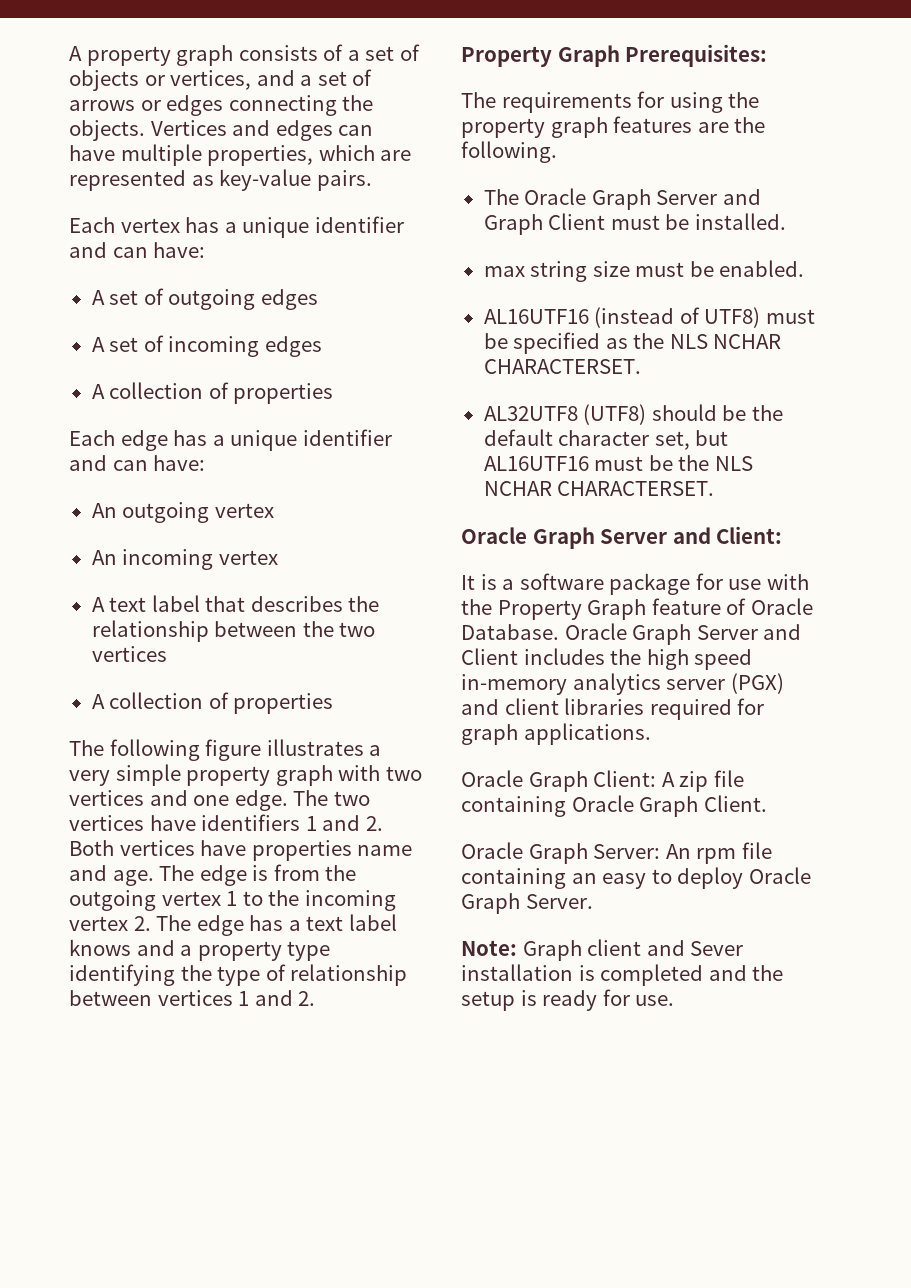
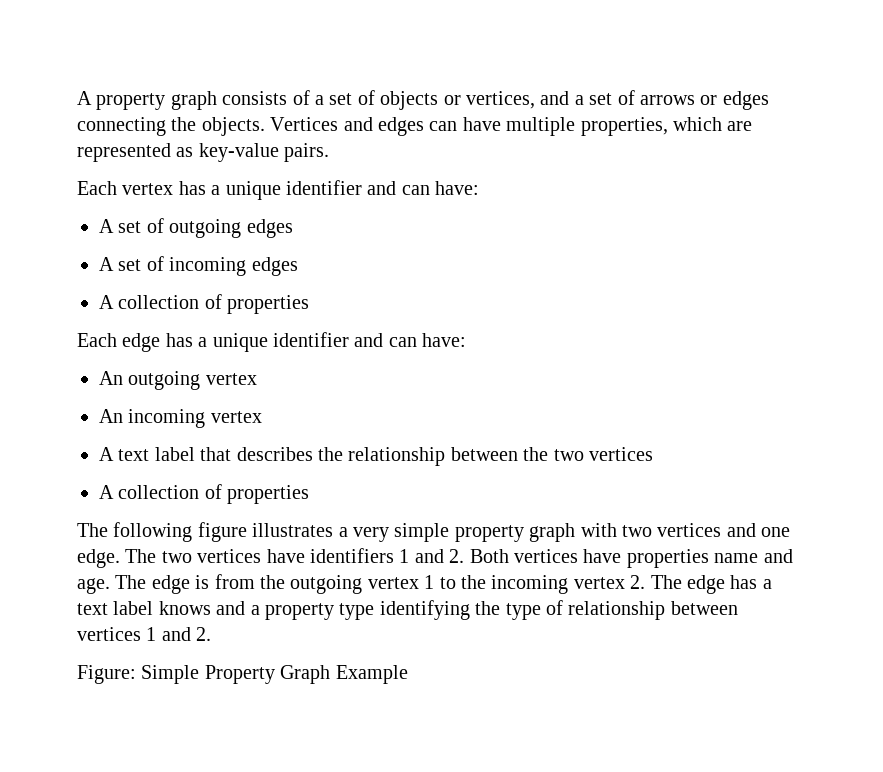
[461,44,768,67] [461,91,760,113] [461,116,766,138] [461,141,557,163] [483,188,761,210] [483,213,786,235] [483,260,805,282] [483,307,815,328] [483,332,782,354] [483,359,641,374] [483,404,783,425] [483,429,729,450] [483,455,753,471] [483,481,715,496] [461,526,783,549] [461,573,809,595] [461,598,813,620] [461,623,802,645] [461,648,753,670] [461,673,784,695] [461,698,765,720] [461,723,651,745] [461,770,744,792] [461,795,767,817] [461,842,772,864] [461,867,811,889] [461,893,593,914] [461,939,744,961] [461,964,784,986] [461,989,675,1011] Property Graph Prerequisites: // The requirements for using the property graph features are the following. // The Oracle Graph Server and Graph Client must be installed. // max string size must be enabled. // AL16UTF16 (instead of UTF8) must be specified as the NLS NCHAR CHARACTERSET. // AL32UTF8 (UTF8) should be the default character set, but AL16UTF16 must be the NLS NCHAR CHARACTERSET. // Oracle Graph Server and Client: // It is a software package for use with the Property Graph feature of Oracle Database. Oracle Graph Server and Client includes the high speed in-memory analytics server (PGX) and client libraries required for graph applications. // Oracle Graph Client: A zip file containing Oracle Graph Client. // Oracle Graph Server: An rpm file containing an easy to deploy Oracle Graph Server. // Note: Graph client and Sever installation is completed and the setup is ready for use. -> [77,665,408,684] Figure: Simple Property Graph Example

